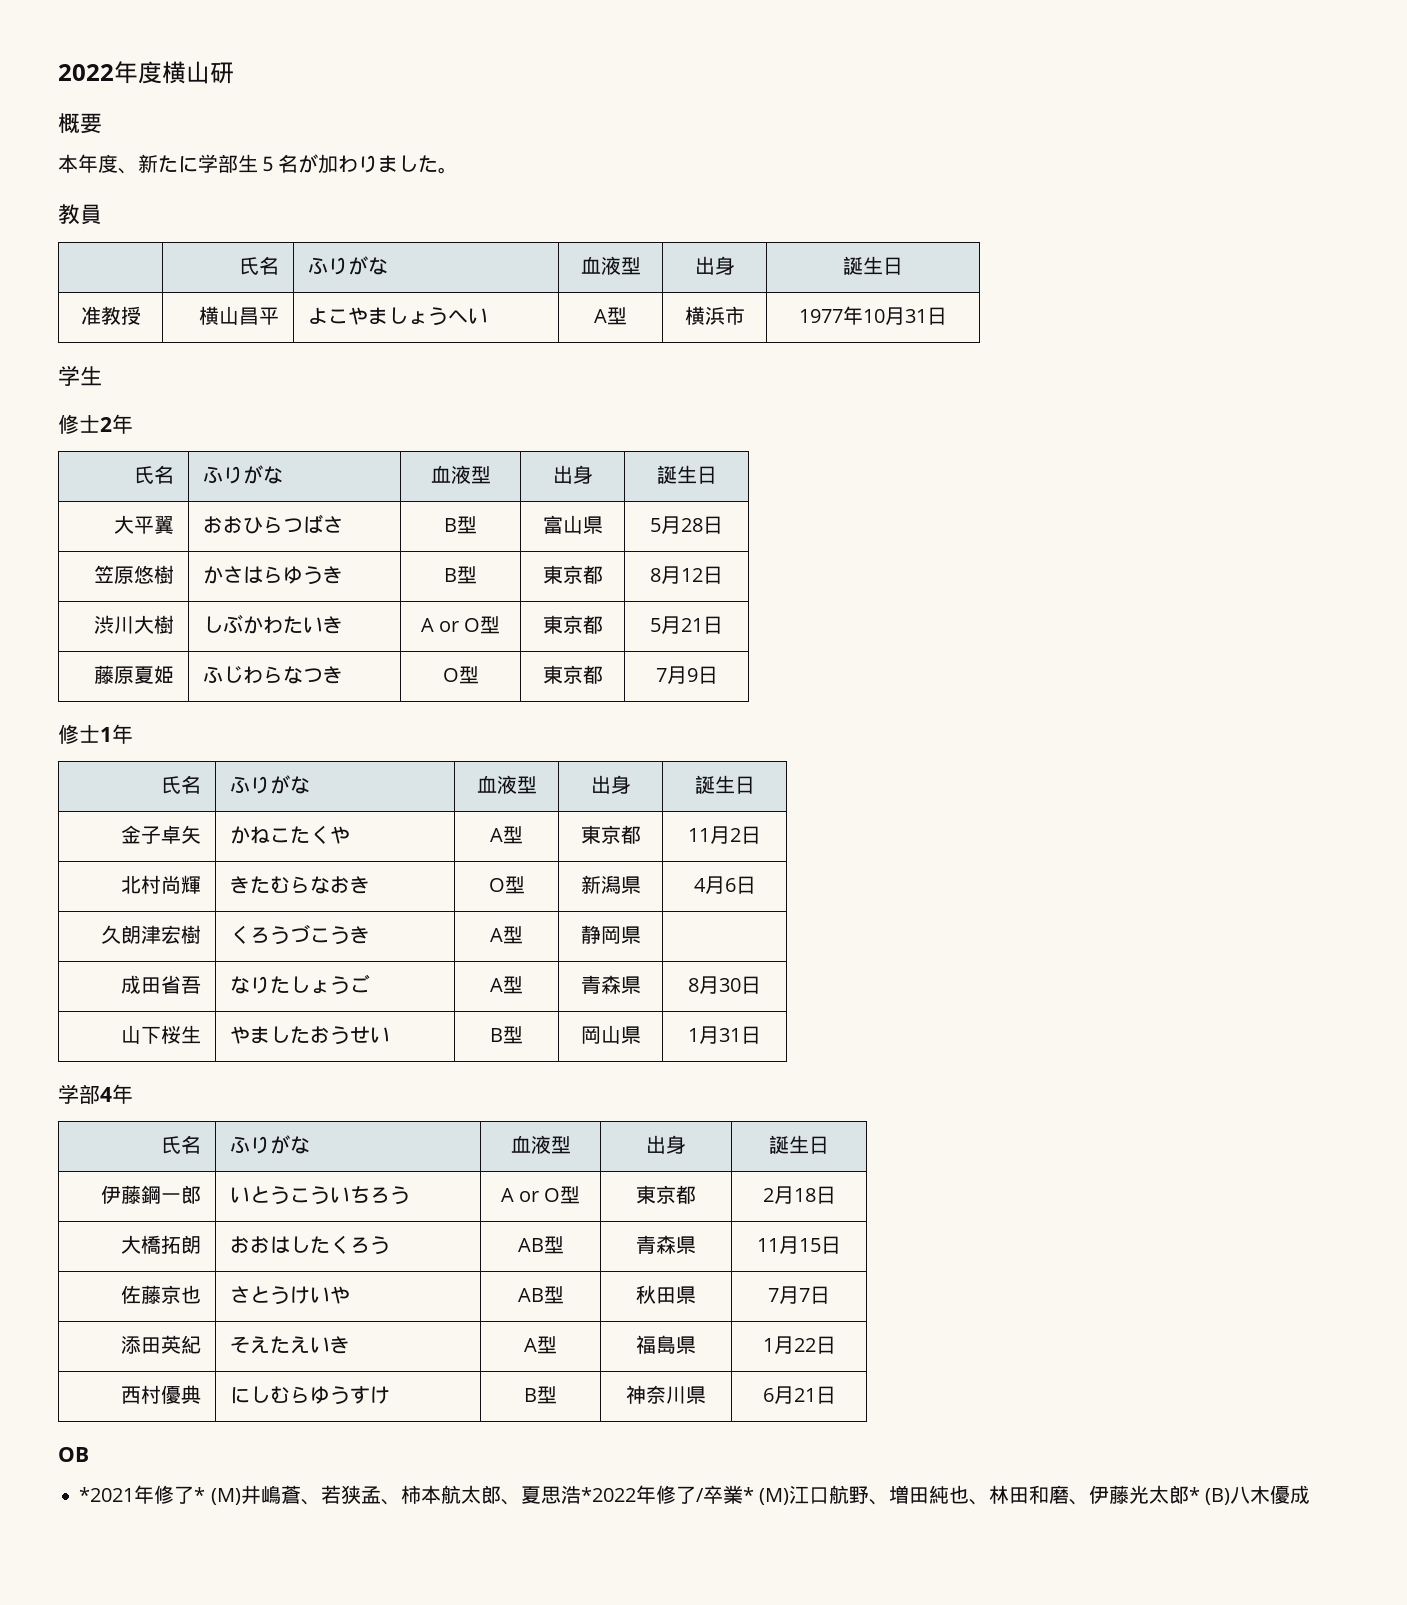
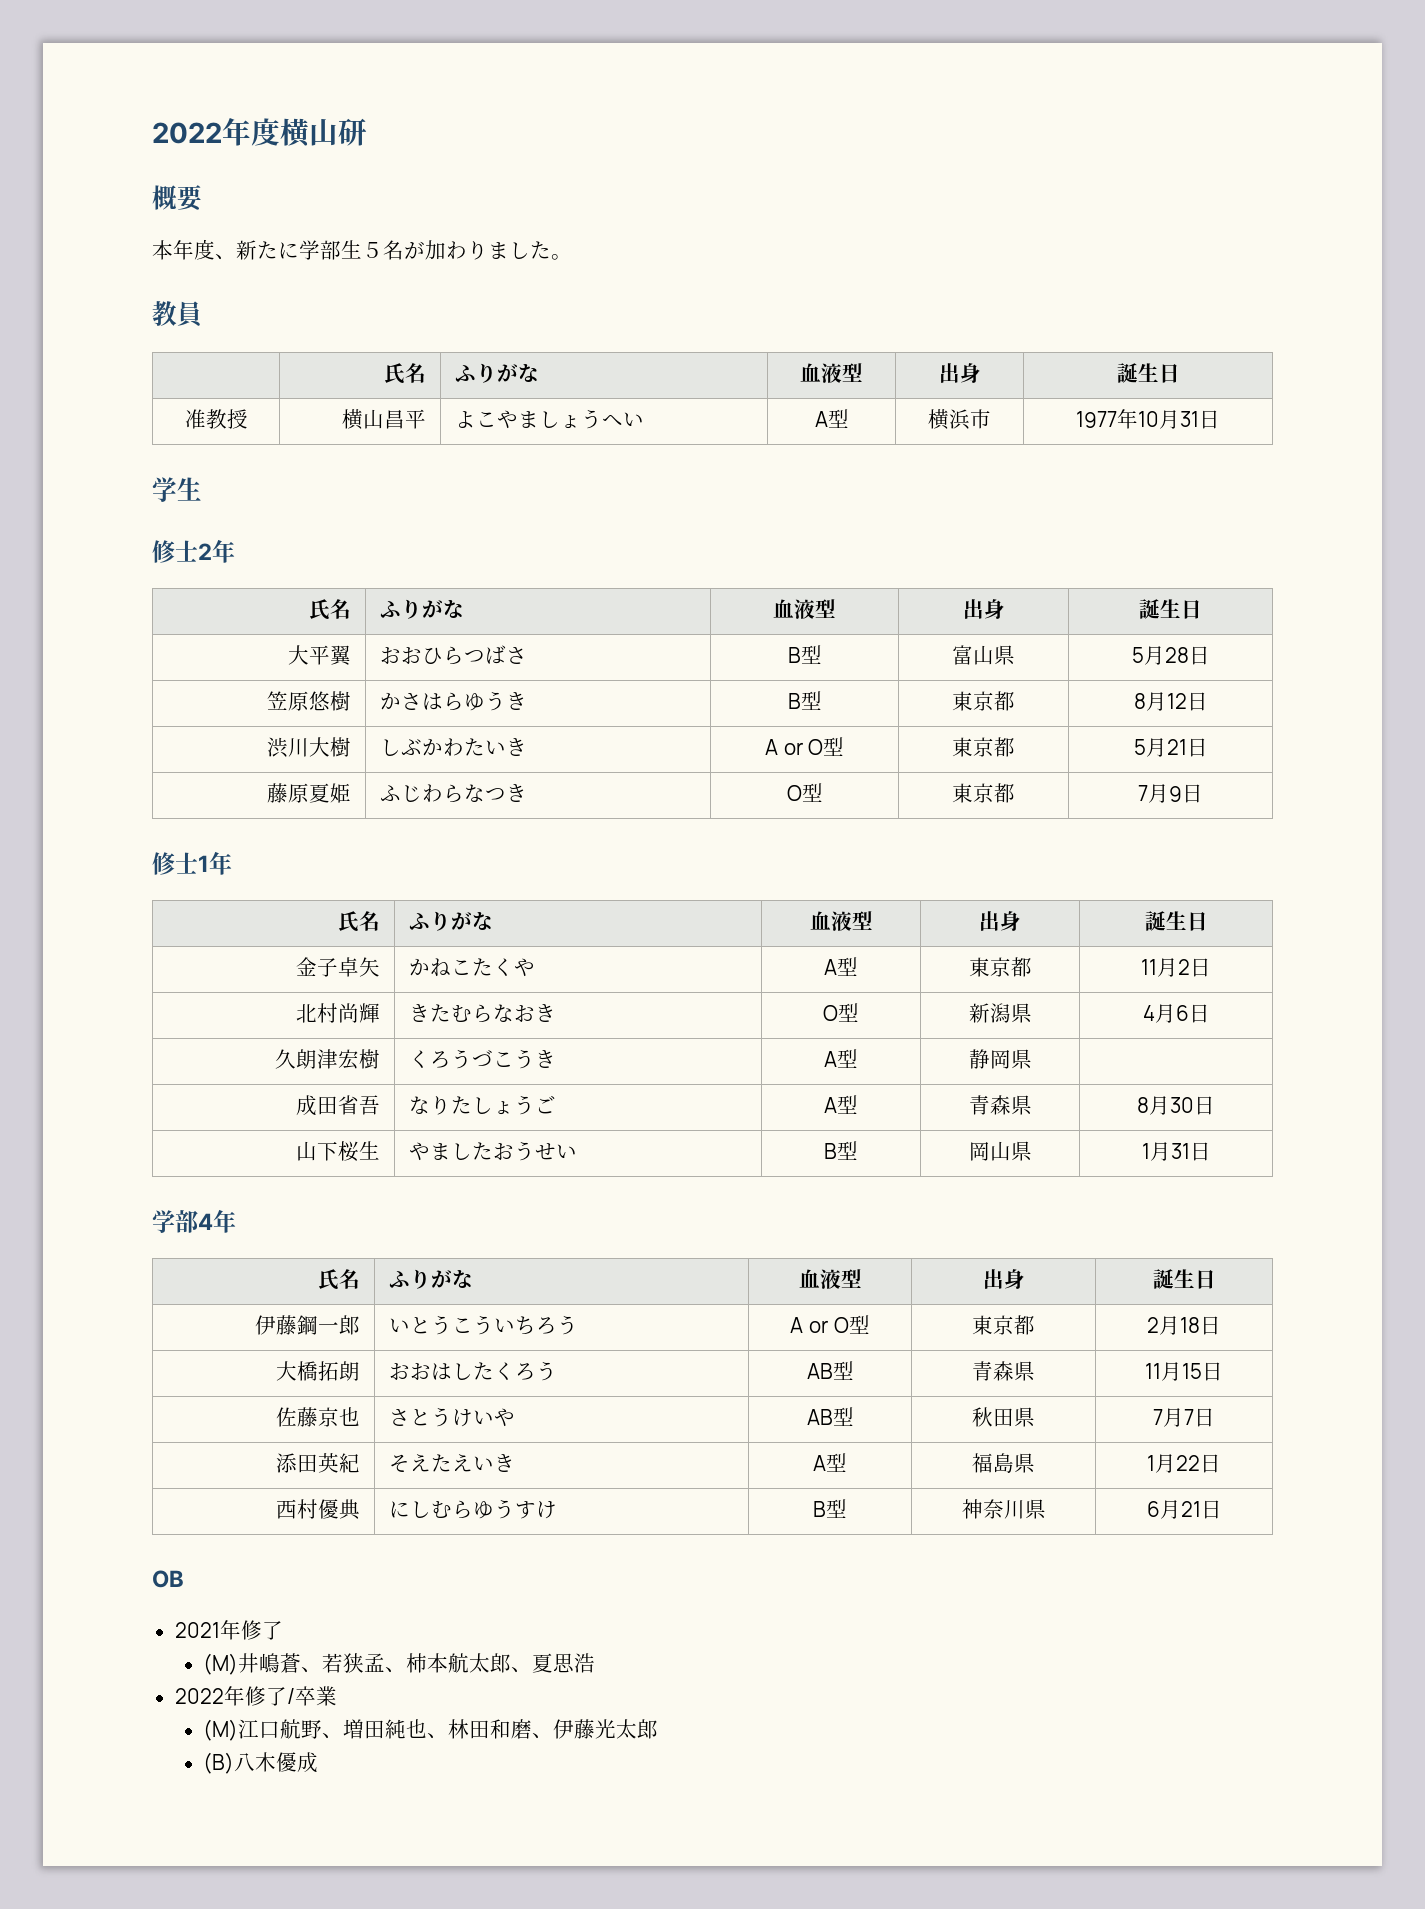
[79,1485,206,1504] *2021年修了* -> [174,1620,283,1640] 2021年修了 //
[580,1487,636,1502] *2022 -> [174,1688,224,1704] // 2022
[742,1487,754,1502] * -> (337, 1696) //
[1188,1487,1200,1502] * -> (659, 1729) //

